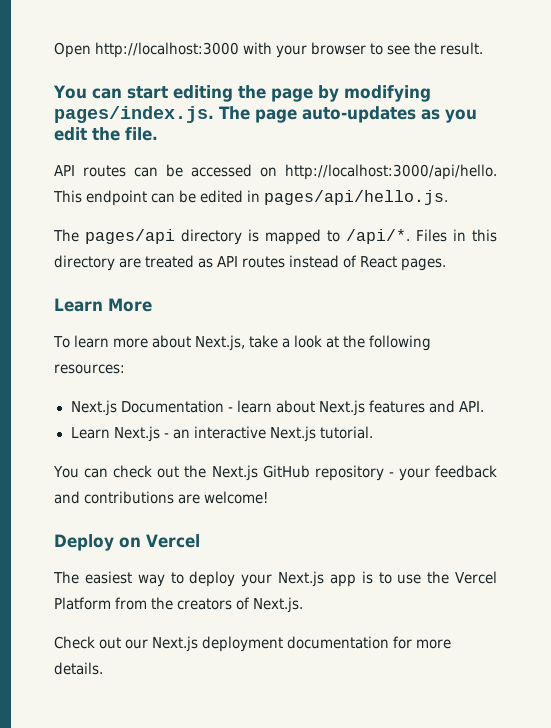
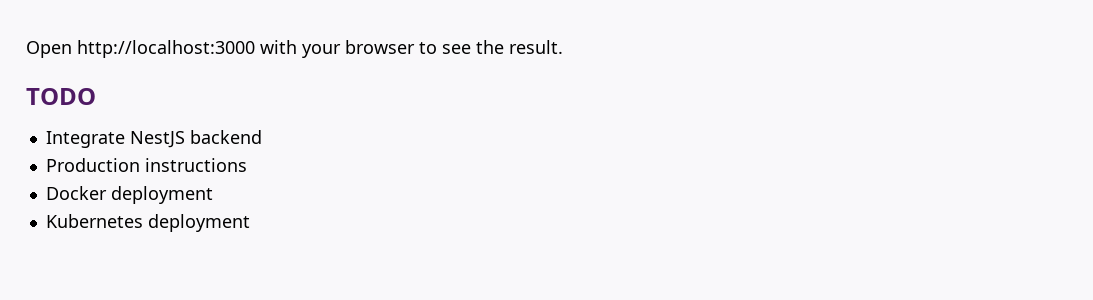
[53,85,431,102] [54,106,477,123] [54,127,158,141] [54,164,497,180] [53,190,449,206] [53,229,497,245] [54,255,447,271] [54,298,152,312] [53,335,432,351] [54,364,125,374] [70,400,484,416] [70,426,373,442] [53,465,497,481] [54,491,269,504] [54,534,200,551] [53,571,498,587] [54,597,304,613] [54,636,452,652] [54,662,103,675] You can start editing the page by modifying pages/index.js. The page auto-updates as you edit the file. // API routes can be accessed on http://localhost:3000/api/hello. This endpoint can be edited in pages/api/hello.js. // The pages/api directory is mapped to /api/*. Files in this directory are treated as API routes instead of React pages. // Learn More // To learn more about Next.js, take a look at the following resources: // Next.js Documentation - learn about Next.js features and API. // Learn Next.js - an interactive Next.js tutorial. // You can check out the Next.js GitHub repository - your feedback and contributions are welcome! // Deploy on Vercel // The easiest way to deploy your Next.js app is to use the Vercel Platform from the creators of Next.js. // Check out our Next.js deployment documentation for more details. -> [26,88,96,105] [45,130,262,148] [45,158,247,172] [45,186,213,204] [45,214,250,232] TODO // Integrate NestJS backend // Production instructions // Docker deployment // Kubernetes deployment

